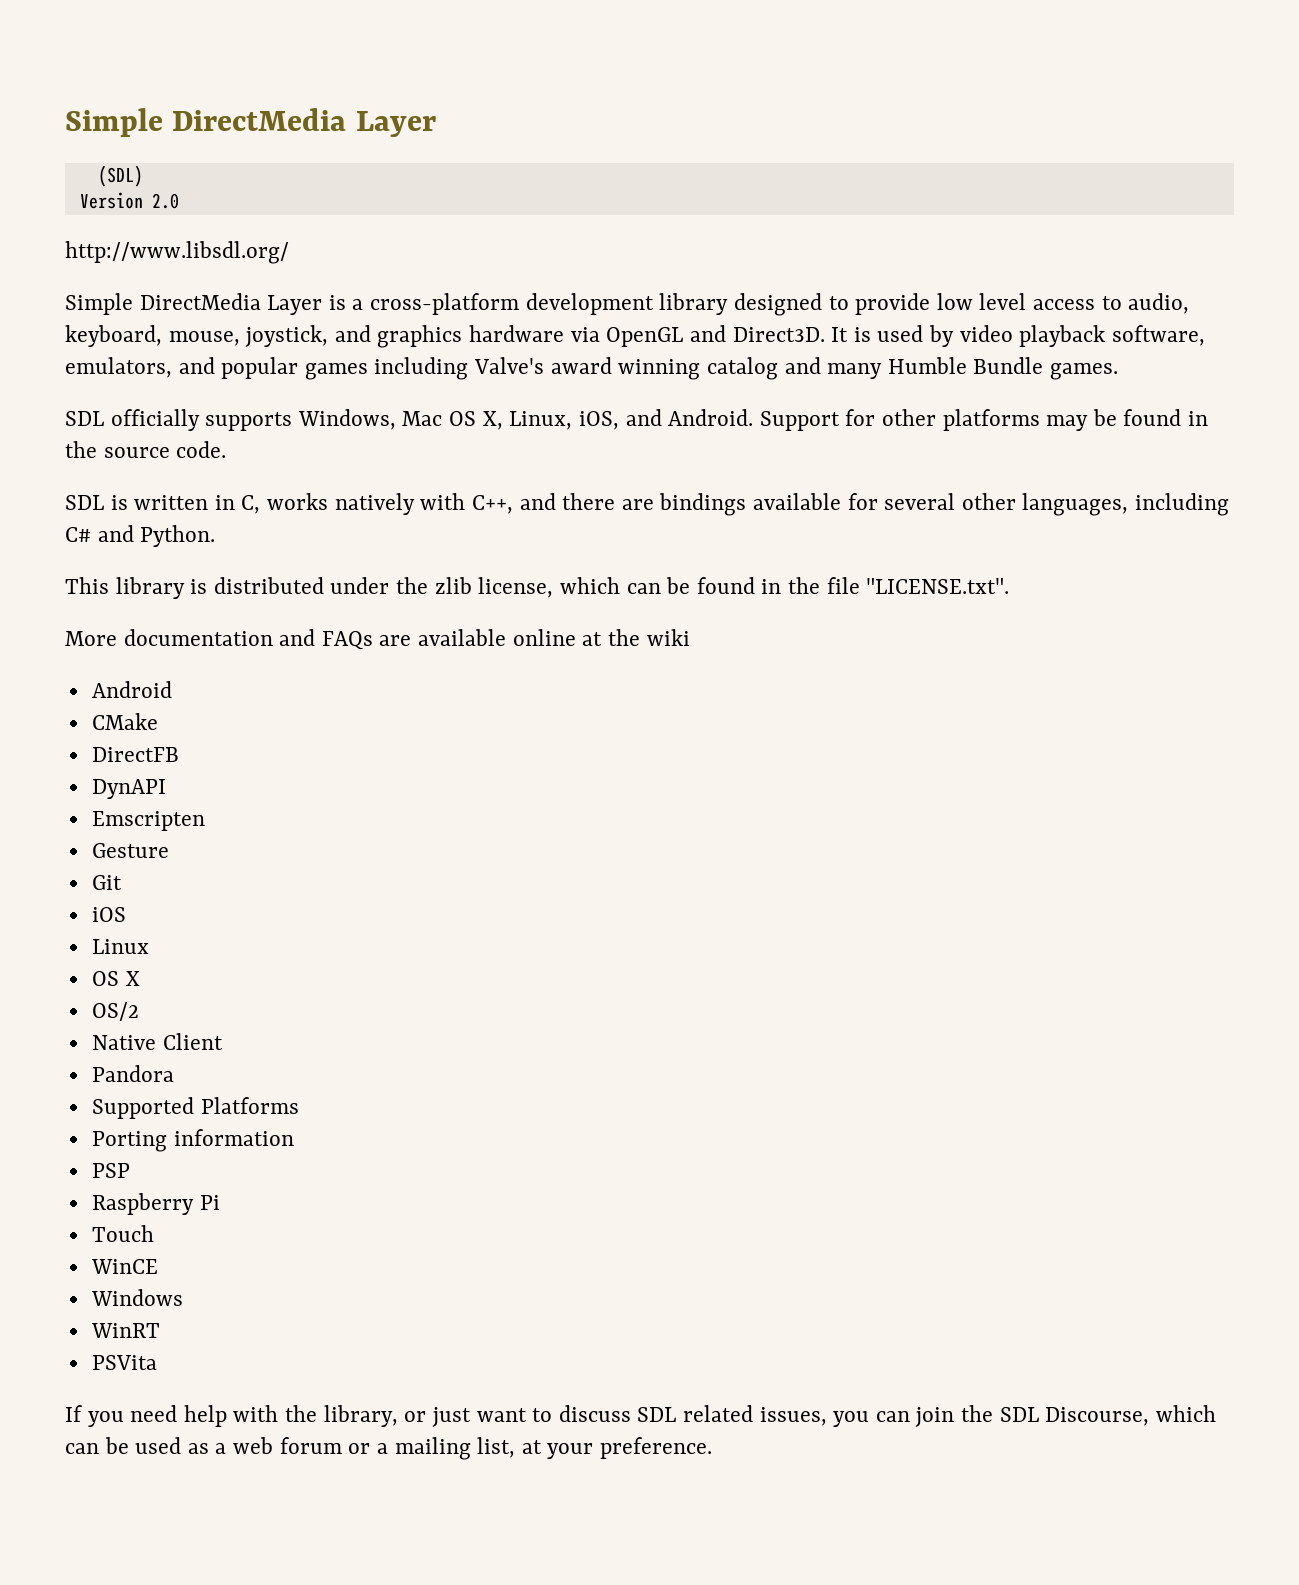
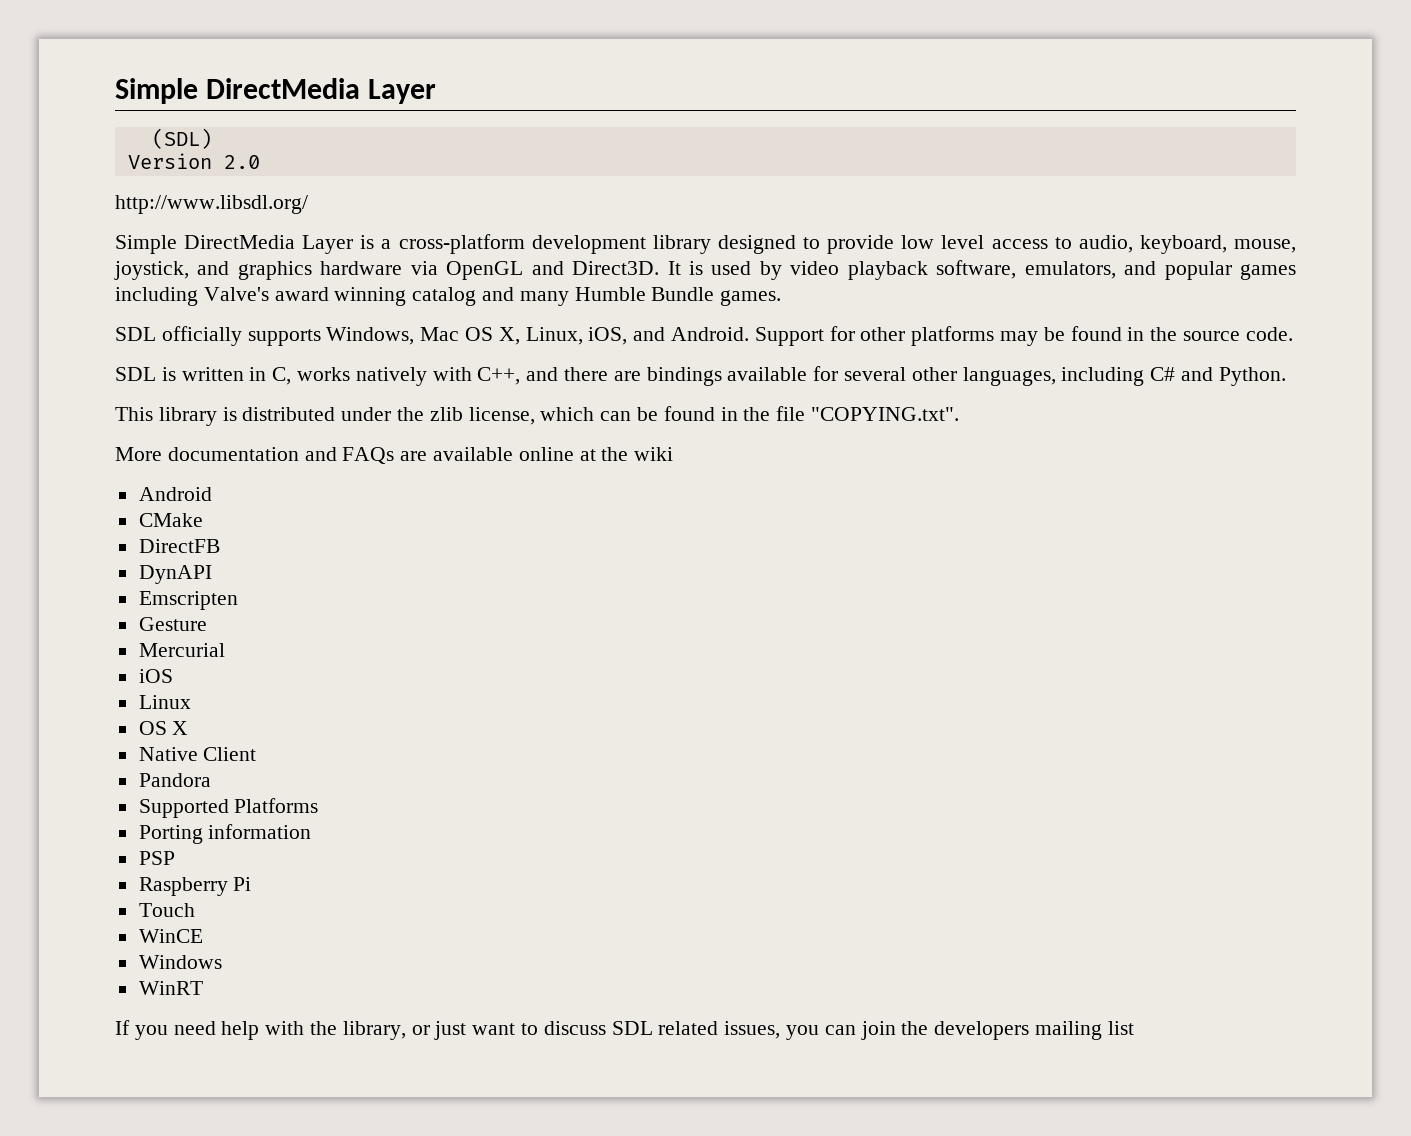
[866,578,1010,594] "LICENSE.txt". -> [811,407,960,421] "COPYING.txt".
[91,875,122,890] Git -> [138,643,225,657] Mercurial
[91,1002,139,1021] // OS/2 -> (189, 728) none
[91,1355,157,1370] // PSVita -> (203, 988) none
[999,1405,1216,1426] [65,1437,712,1460] SDL Discourse, which can be used as a web forum or a mailing list, at your preference. -> [934,1021,1134,1040] developers mailing list

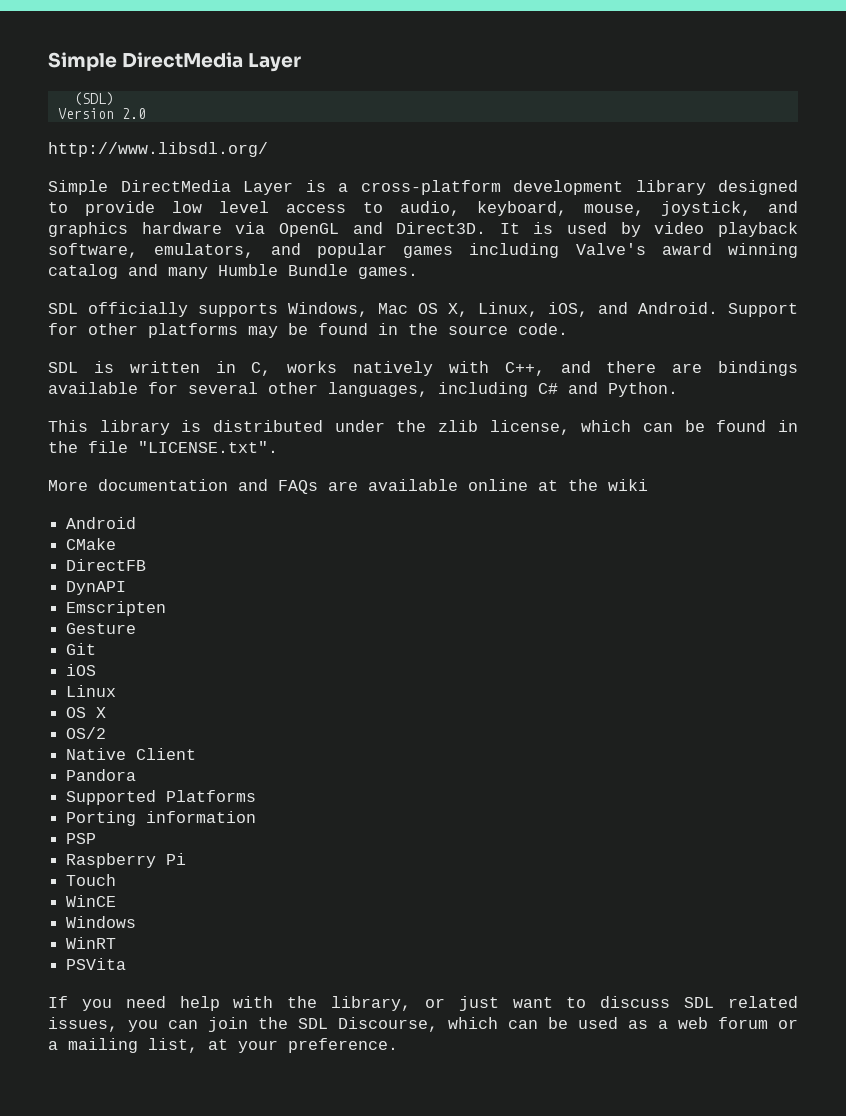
[811,407,960,421] "COPYING.txt". -> [138,441,278,453] "LICENSE.txt".
[138,643,225,657] Mercurial -> [66,643,97,655] Git
(189, 728) none -> [66,727,107,739] // OS/2
(203, 988) none -> [66,958,127,970] // PSVita
[934,1021,1134,1040] developers mailing list -> [298,1017,798,1032] [48,1038,398,1053] SDL Discourse, which can be used as a web forum or a mailing list, at your preference.

